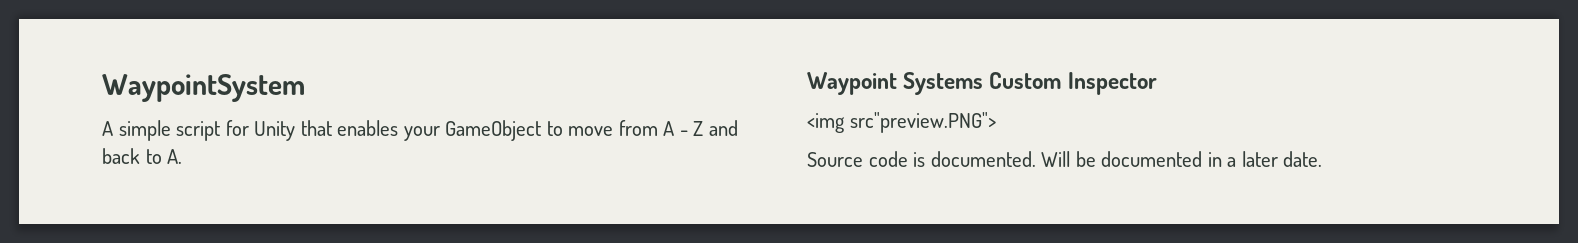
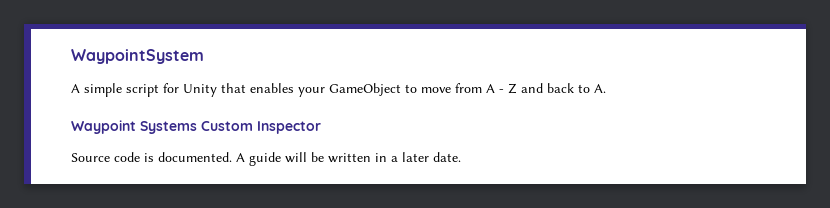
[807,112,996,133] // <img src"preview.PNG"> -> (321, 127) none
[1041,151,1203,167] Will be documented -> [236,152,371,166] A guide will be written

